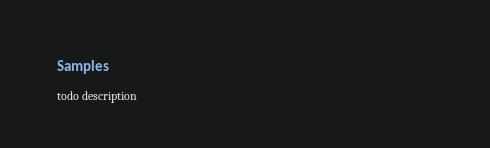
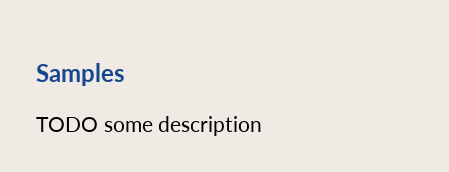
[57,91,79,100] todo -> [36,117,153,132] TODO some

